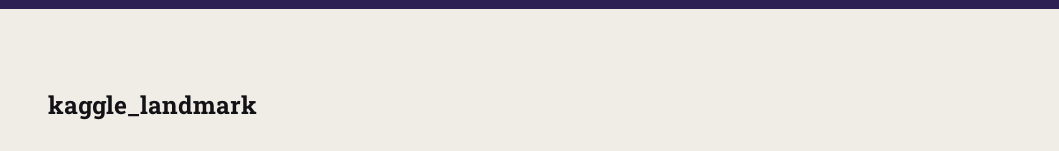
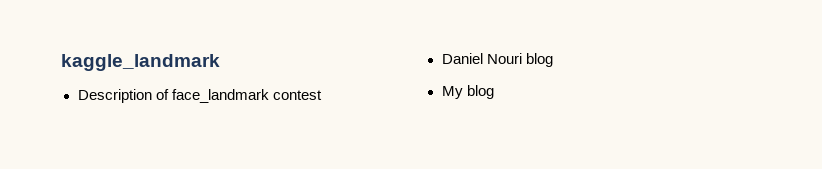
(257, 107) none -> [77,89,322,103] [441,53,553,67] [441,85,494,99] // Description of face_landmark contest // Daniel Nouri blog // My blog

